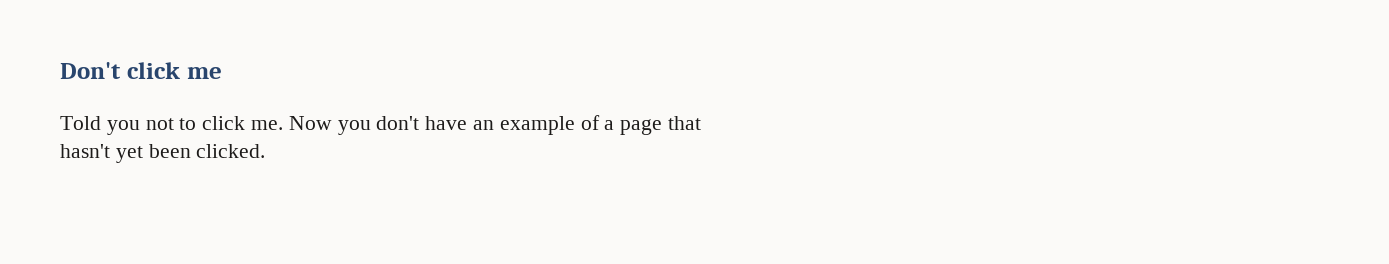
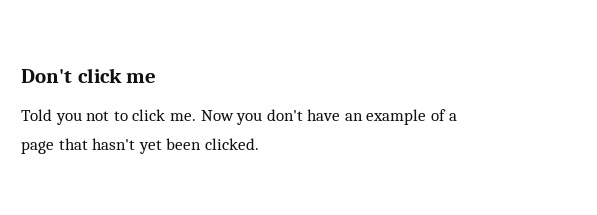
(615, 125) none -> (457, 117) //
(702, 123) // -> (88, 144) none

